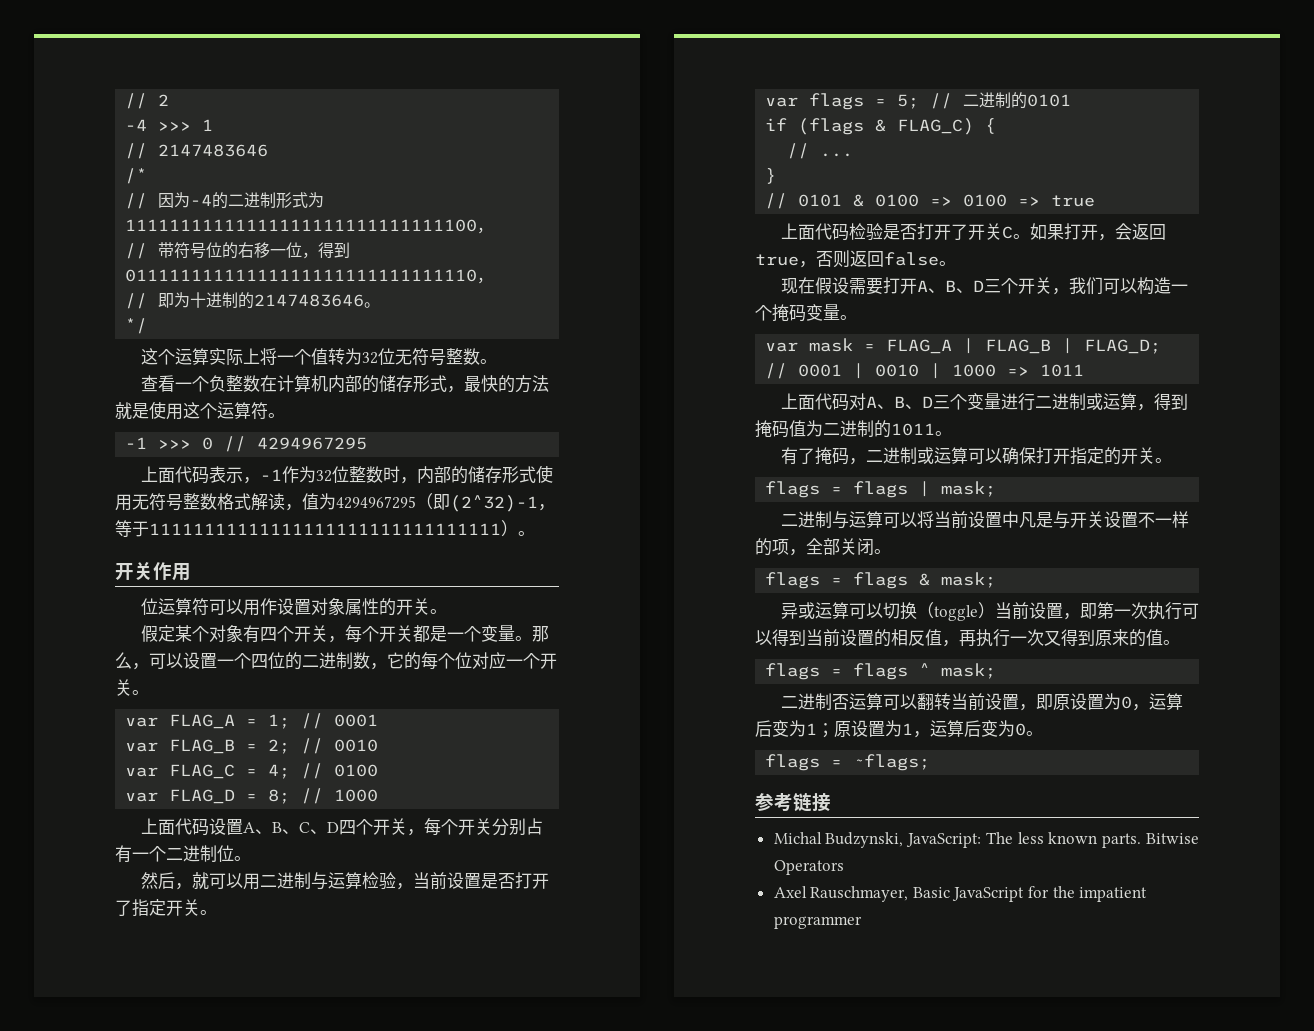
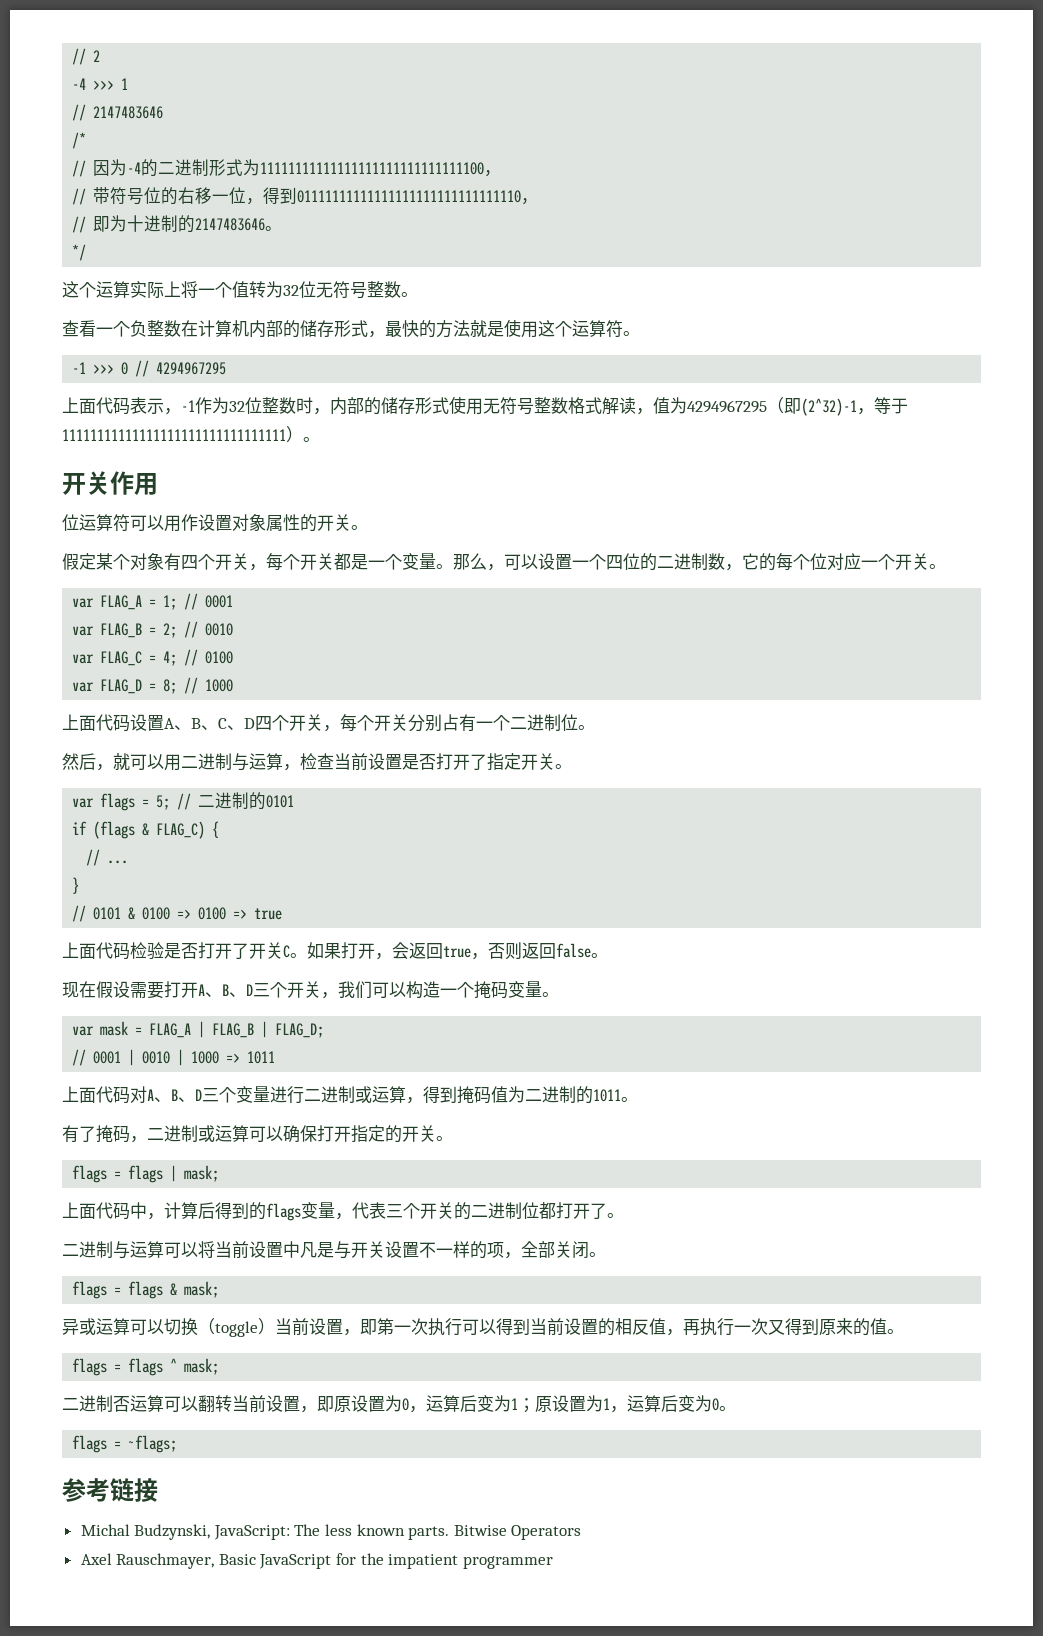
[361,872,413,890] 检验， -> [283,753,334,771] ，检查
(997, 489) none -> [62,1202,624,1221] // 上面代码中，计算后得到的flags变量，代表三个开关的二进制位都打开了。

